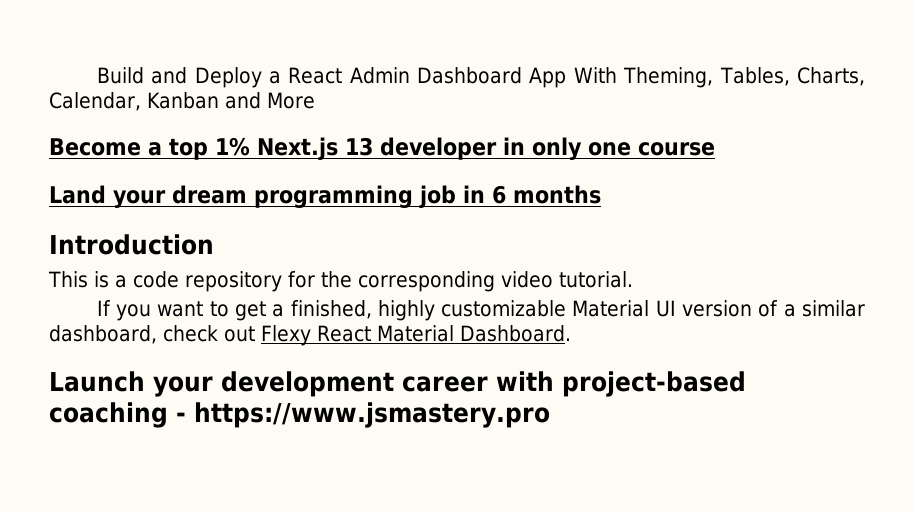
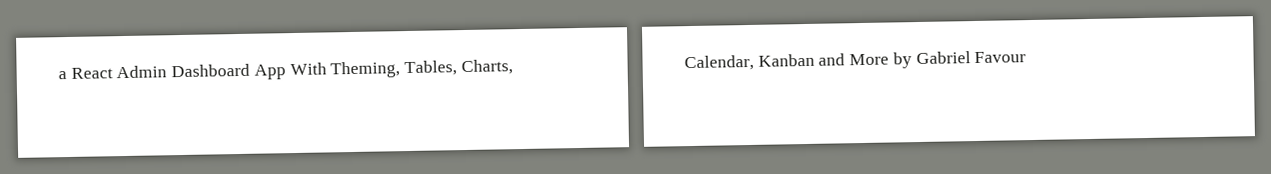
[96,67,262,88] Build and Deploy -> (58, 75) none
[49,137,715,160] [49,185,601,208] [49,234,214,255] [48,271,633,292] [96,300,865,321] [49,325,571,346] [49,371,746,397] [49,402,550,428] // Become a top 1% Next.js 13 developer in only one course // Land your dream programming job in 6 months // Introduction // This is a code repository for the corresponding video tutorial. // If you want to get a finished, highly customizable Material UI version of a similar dashboard, check out Flexy React Material Dashboard. // Launch your development career with project-based coaching - https://www.jsmastery.pro -> [892,51,1027,69] by Gabriel Favour

